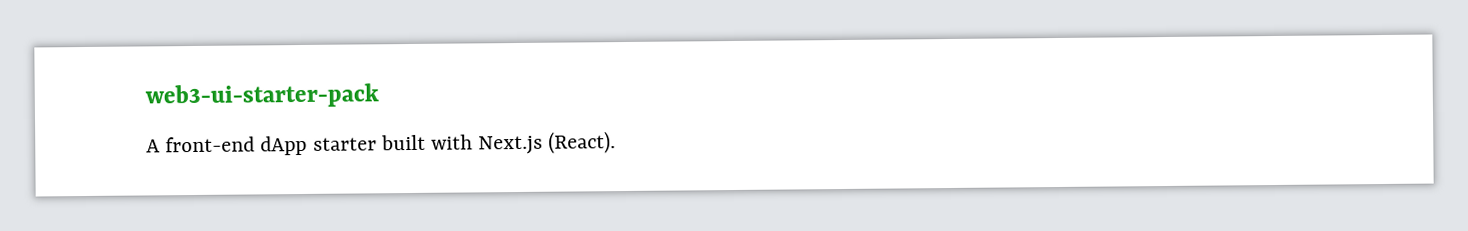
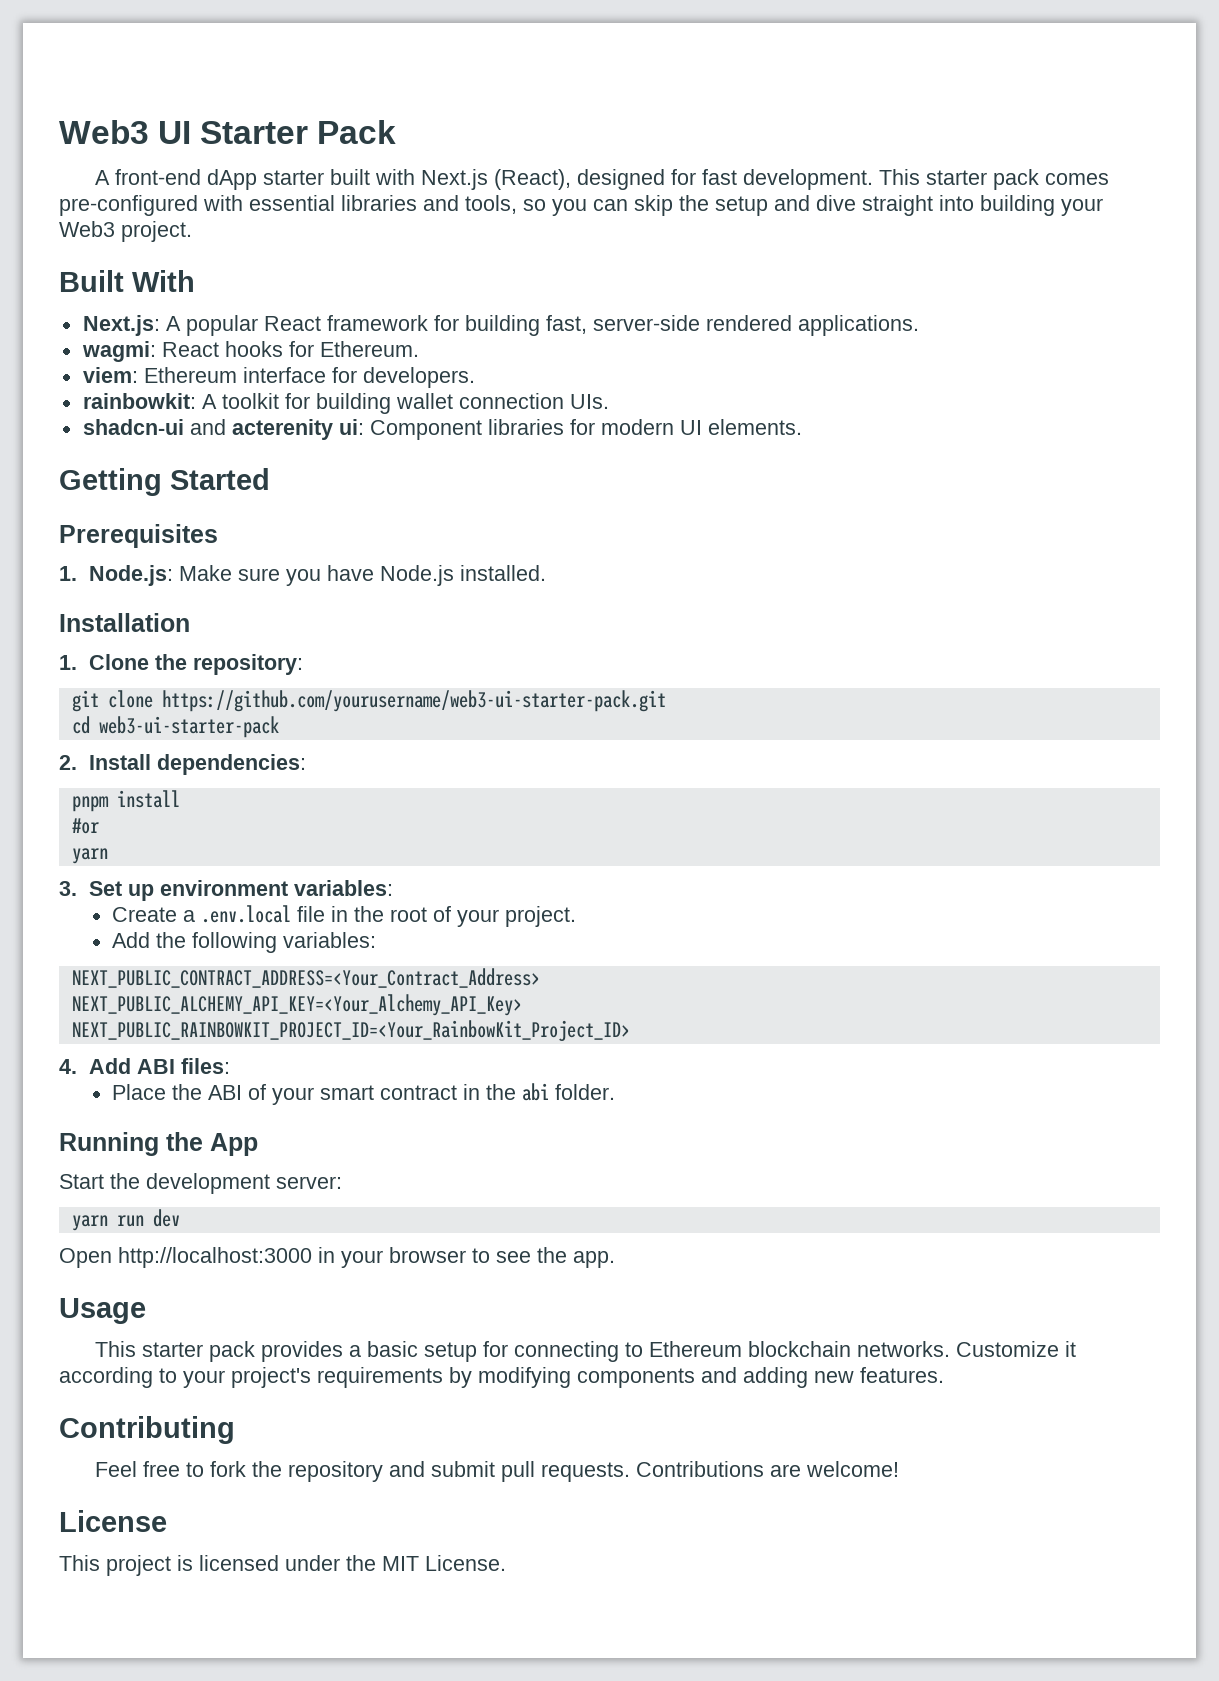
[145,83,379,109] web3-ui-starter-pack -> [59,120,397,144] Web3 UI Starter Pack
[548,131,617,154] (React). -> [493,169,1109,190] [59,195,1103,216] [59,221,192,242] [59,270,195,292] [82,315,919,336] [81,341,419,362] [82,367,475,388] [82,393,609,414] [82,419,802,440] [59,468,270,496] [59,524,218,548] [59,565,546,586] [59,613,190,632] [59,654,303,675] [71,690,666,712] [71,716,279,738] [59,754,306,775] [71,790,180,812] [71,818,99,834] [71,848,108,864] [59,880,393,901] [112,905,577,927] [112,932,377,953] [71,968,540,988] [71,994,522,1016] [71,1020,630,1042] [59,1058,230,1074] [112,1083,616,1105] [59,1132,258,1156] [59,1173,342,1194] [71,1209,180,1231] [59,1247,615,1268] [59,1298,146,1324] [94,1341,1076,1362] [59,1367,944,1388] [59,1416,235,1444] [94,1461,899,1482] [59,1510,167,1532] [59,1555,506,1576] (React), designed for fast development. This starter pack comes pre-configured with essential libraries and tools, so you can skip the setup and dive straight into building your Web3 project. // Built With // Next.js: A popular React framework for building fast, server-side rendered applications. // wagmi: React hooks for Ethereum. // viem: Ethereum interface for developers. // rainbowkit: A toolkit for building wallet connection UIs. // shadcn-ui and acterenity ui: Component libraries for modern UI elements. // Getting Started // Prerequisites // 1. Node.js: Make sure you have Node.js installed. // Installation // 1. Clone the repository: // git clone https://github.com/yourusername/web3-ui-starter-pack.git // cd web3-ui-starter-pack // 2. Install dependencies: // pnpm install // #or // yarn // 3. Set up environment variables: // Create a .env.local file in the root of your project. // Add the following variables: // NEXT_PUBLIC_CONTRACT_ADDRESS=<Your_Contract_Address> // NEXT_PUBLIC_ALCHEMY_API_KEY=<Your_Alchemy_API_Key> // NEXT_PUBLIC_RAINBOWKIT_PROJECT_ID=<Your_RainbowKit_Project_ID> // 4. Add ABI files: // Place the ABI of your smart contract in the abi folder. // Running the App // Start the development server: // yarn run dev // Open http://localhost:3000 in your browser to see the app. // Usage // This starter pack provides a basic setup for connecting to Ethereum blockchain networks. Customize it according to your project's requirements by modifying components and adding new features. // Contributing // Feel free to fork the repository and submit pull requests. Contributions are welcome! // License // This project is licensed under the MIT License.

